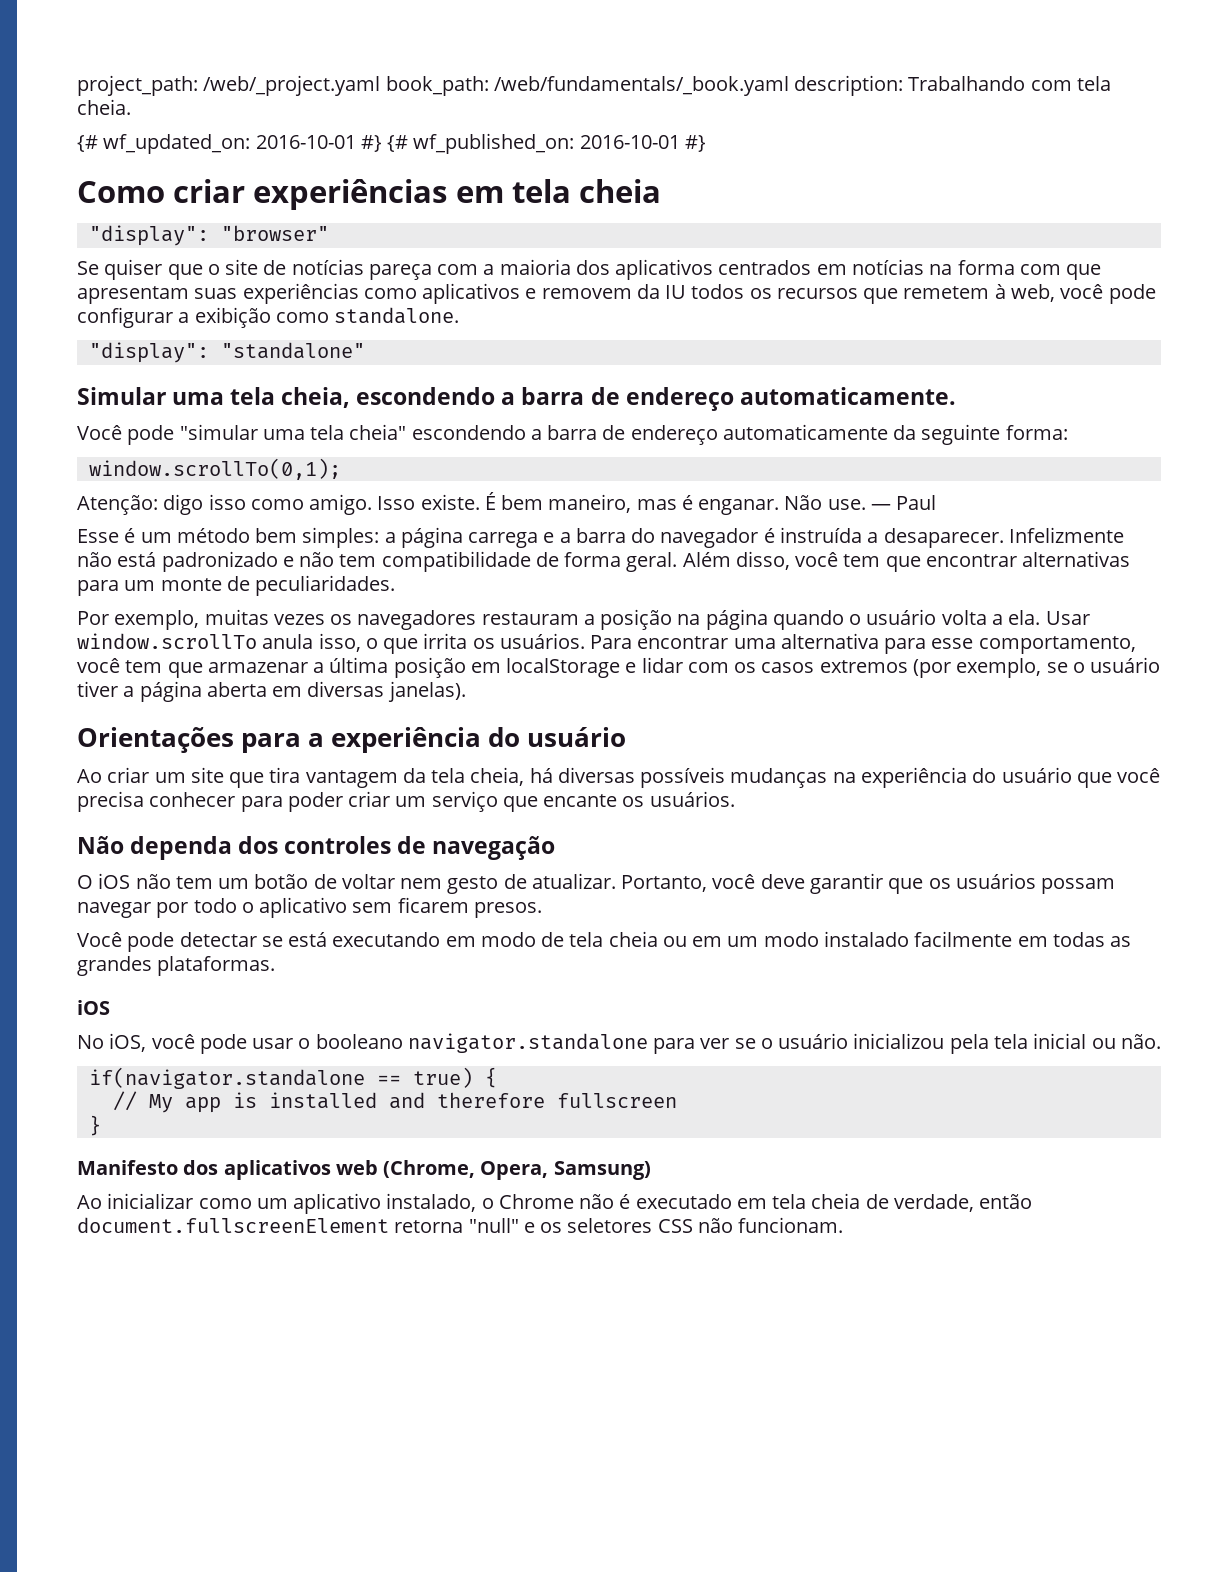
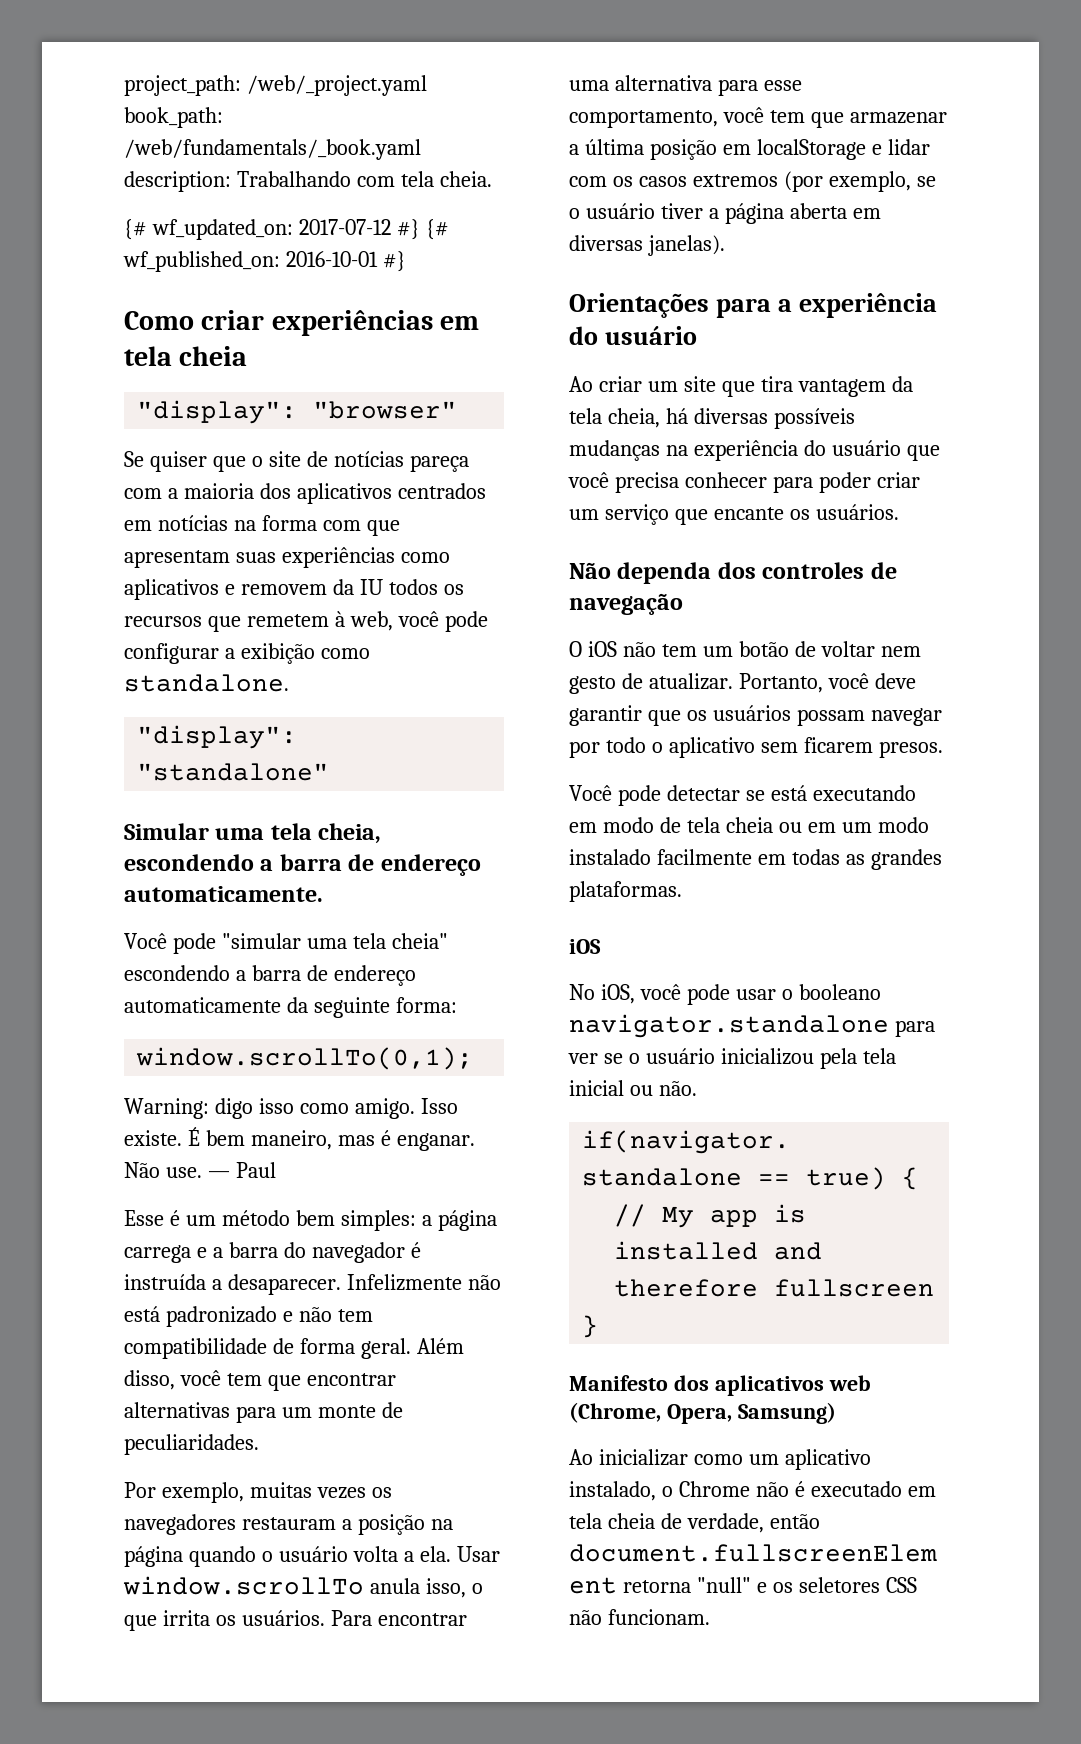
[255,135,356,149] 2016-10-01 -> [298,219,391,235] 2017-07-12
[77,495,158,515] Atenção: -> [124,1098,209,1119] Warning:

